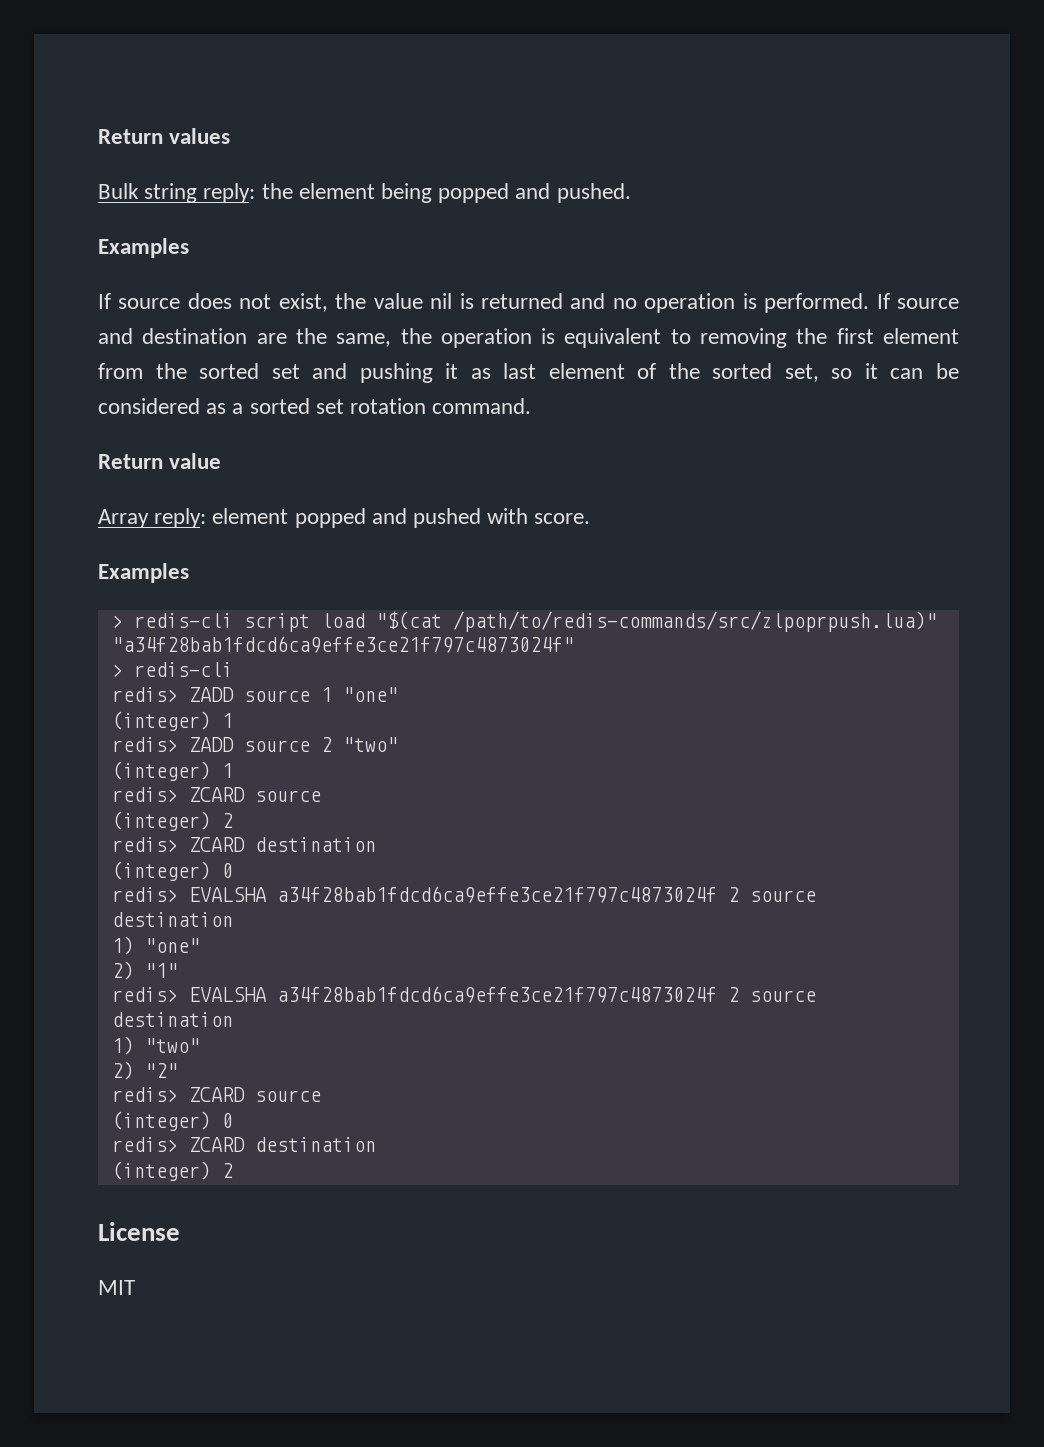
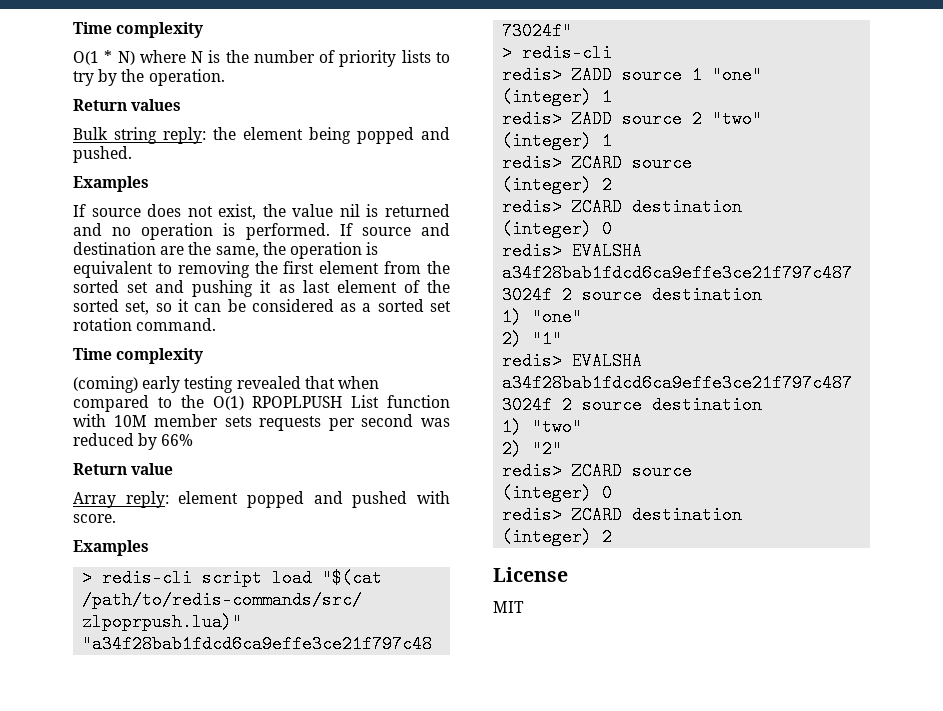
(98, 136) none -> [73,22,204,38] [73,50,450,67] [73,69,225,86] Time complexity // O(1 * N) where N is the number of priority lists to try by the operation. //
(532, 406) none -> [73,348,204,364] [73,376,379,393] [73,395,450,412] [73,414,450,431] [73,433,194,450] // Time complexity // (coming) early testing revealed that when compared to the O(1) RPOPLPUSH List function with 10M member sets requests per second was reduced by 66%

